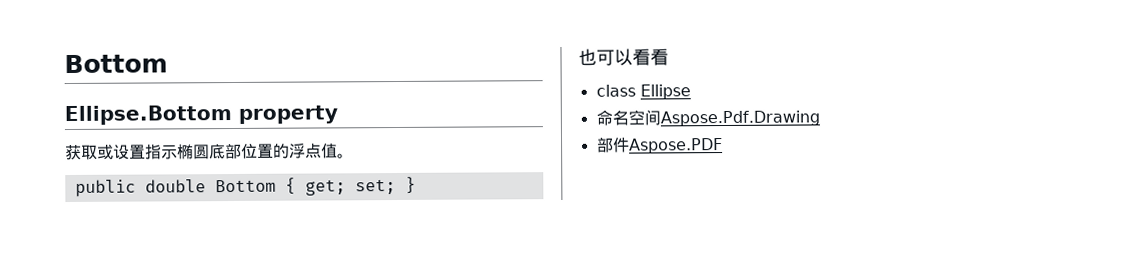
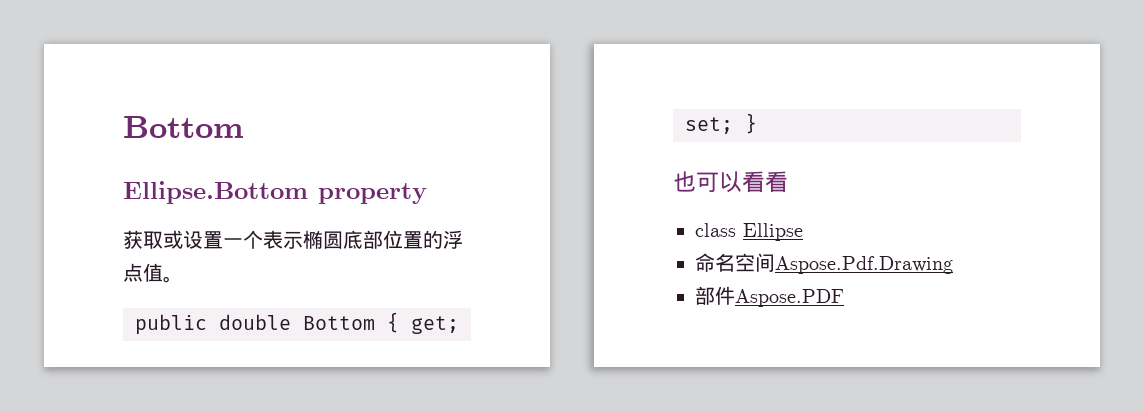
[145,144,162,160] 指 -> [223,230,283,249] 一个表

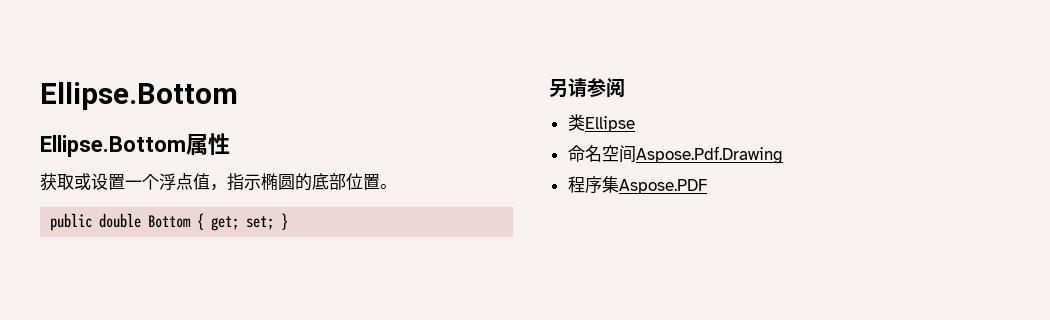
[123,116,244,138] [123,181,427,204] Bottom // Ellipse.Bottom property -> [40,82,238,110] [40,133,230,157] Ellipse.Bottom // Ellipse.Bottom属性
[263,230,463,249] [123,263,163,282] 表示椭圆底部位置的浮点值 -> [159,173,380,191] 浮点值，指示椭圆的底部位置
[673,171,788,193] [695,223,736,237] 也可以看看 // class -> [549,78,625,98] [567,114,585,131] 另请参阅 // 类
[695,286,735,305] 部件 -> [567,176,619,194] 程序集

